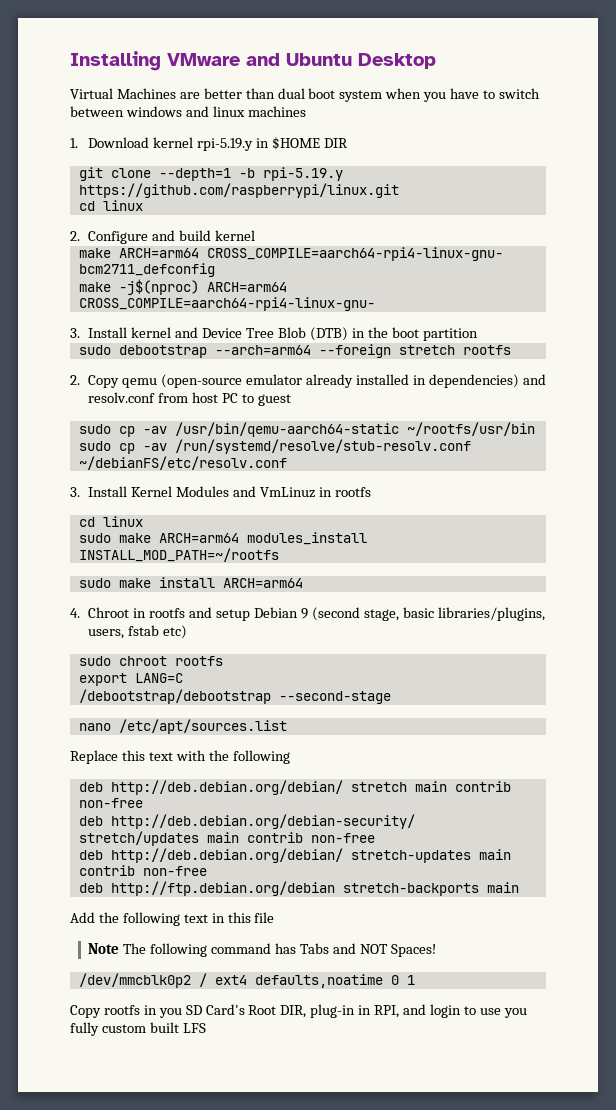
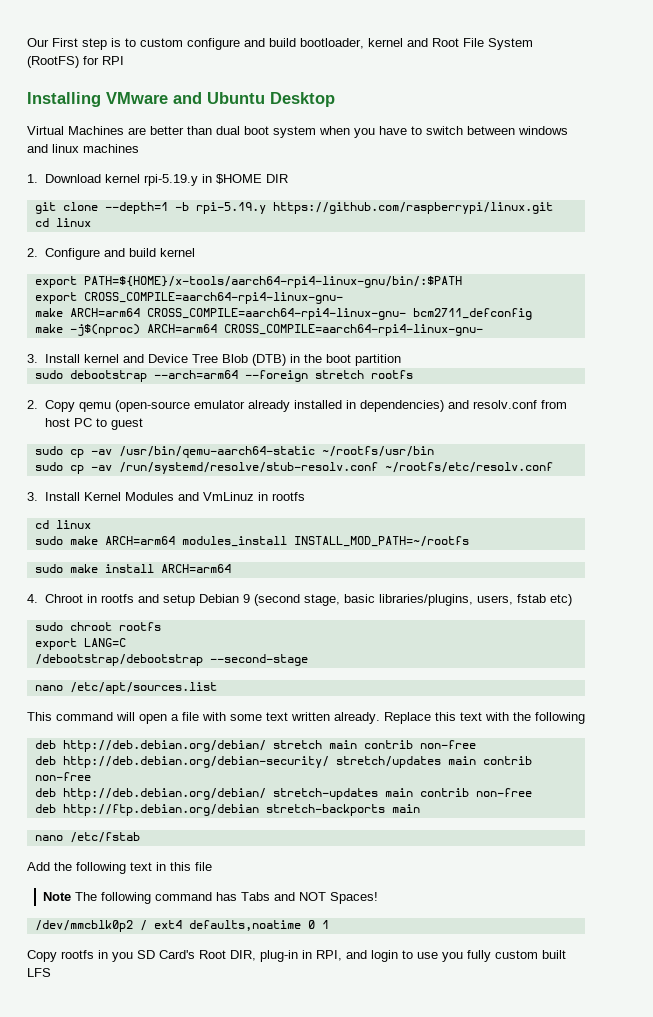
(70, 61) none -> [27,38,533,50] [27,56,124,68] Our First step is to custom configure and build bootloader, kernel and Root File System (RootFS) for RPI //
(256, 235) none -> [34,276,462,288] [34,292,343,304] // export PATH=${HOME}/x-tools/aarch64-rpi4-linux-gnu/bin/:$PATH // export CROSS_COMPILE=aarch64-rpi4-linux-gnu-
[78,456,287,470] ~/debianFS/etc/resolv.conf -> [384,462,553,473] ~/rootfs/etc/resolv.conf
(287, 726) none -> [27,712,380,724] This command will open a file with some text written already.
(519, 887) none -> [34,832,140,843] // nano /etc/fstab

